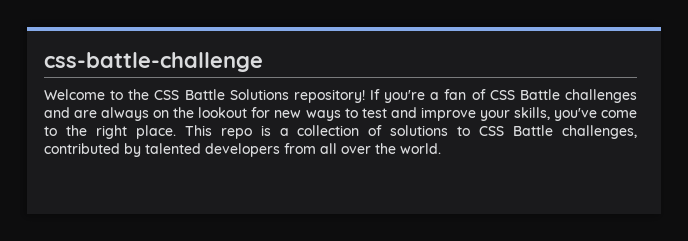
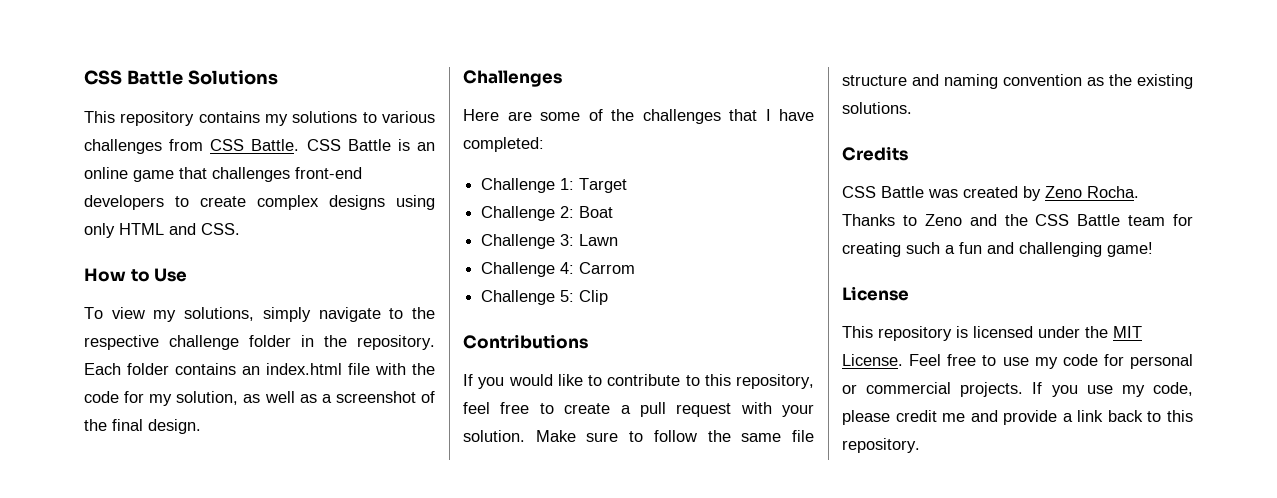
[44,52,263,72] [44,89,638,103] [44,107,637,121] [44,125,637,139] [44,143,441,157] css-battle-challenge // Welcome to the CSS Battle Solutions repository! If you're a fan of CSS Battle challenges and are always on the lookout for new ways to test and improve your skills, you've come to the right place. This repo is a collection of solutions to CSS Battle challenges, contributed by talented developers from all over the world. -> [84,70,278,85] [84,111,435,126] [84,139,436,154] [84,167,362,182] [84,195,435,210] [84,223,240,238] [84,268,188,282] [84,307,435,322] [84,335,435,350] [84,363,435,375] [84,391,435,406] [84,419,201,434] [463,70,562,87] [463,109,814,124] [463,137,544,152] [481,178,628,193] [481,206,614,221] [481,234,619,249] [481,262,636,277] [481,290,609,305] [463,334,588,349] [463,374,814,389] [463,402,814,417] [463,430,814,442] [842,74,1193,89] [842,102,912,114] [842,146,908,161] [842,186,1139,201] [842,214,1193,226] [842,242,1153,257] [842,286,909,301] [842,326,1142,341] [842,354,1193,369] [842,382,1193,397] [842,410,1193,425] [842,438,920,453] CSS Battle Solutions // This repository contains my solutions to various challenges from CSS Battle. CSS Battle is an online game that challenges front-end developers to create complex designs using only HTML and CSS. // How to Use // To view my solutions, simply navigate to the respective challenge folder in the repository. Each folder contains an index.html file with the code for my solution, as well as a screenshot of the final design. // Challenges // Here are some of the challenges that I have completed: // Challenge 1: Target // Challenge 2: Boat // Challenge 3: Lawn // Challenge 4: Carrom // Challenge 5: Clip // Contributions // If you would like to contribute to this repository, feel free to create a pull request with your solution. Make sure to follow the same file structure and naming convention as the existing solutions. // Credits // CSS Battle was created by Zeno Rocha. Thanks to Zeno and the CSS Battle team for creating such a fun and challenging game! // License // This repository is licensed under the MIT License. Feel free to use my code for personal or commercial projects. If you use my code, please credit me and provide a link back to this repository.

